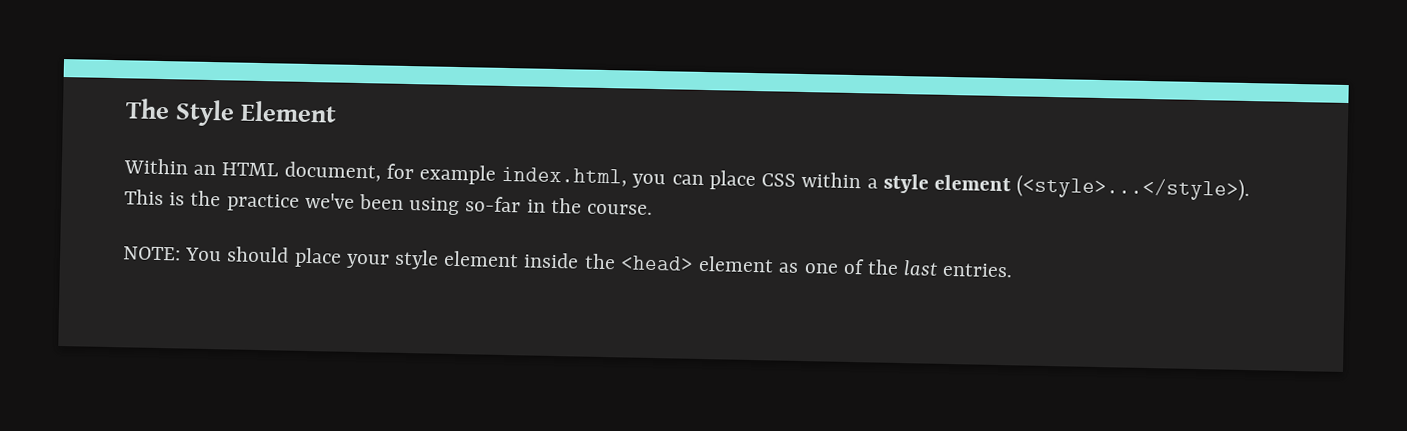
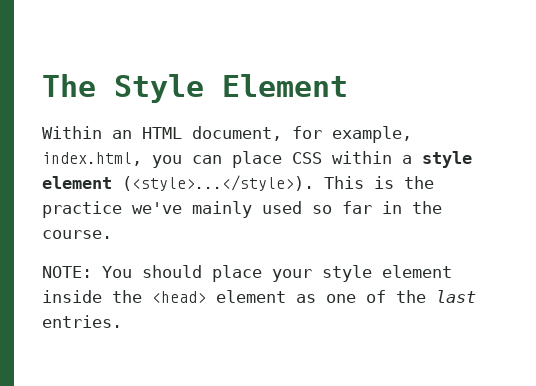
[419,164,497,185] example -> [332,126,412,143] example,
[359,194,522,216] been using so-far -> [192,201,372,218] mainly used so far

